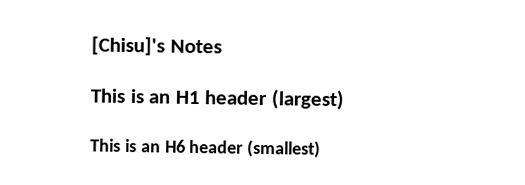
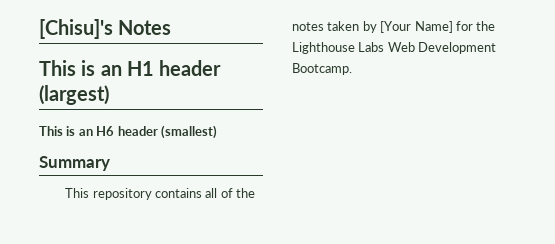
(322, 148) none -> [39,156,110,171] [65,188,256,200] [292,21,496,33] [292,42,497,54] [292,63,352,75] // Summary // This repository contains all of the notes taken by [Your Name] for the Lighthouse Labs Web Development Bootcamp.

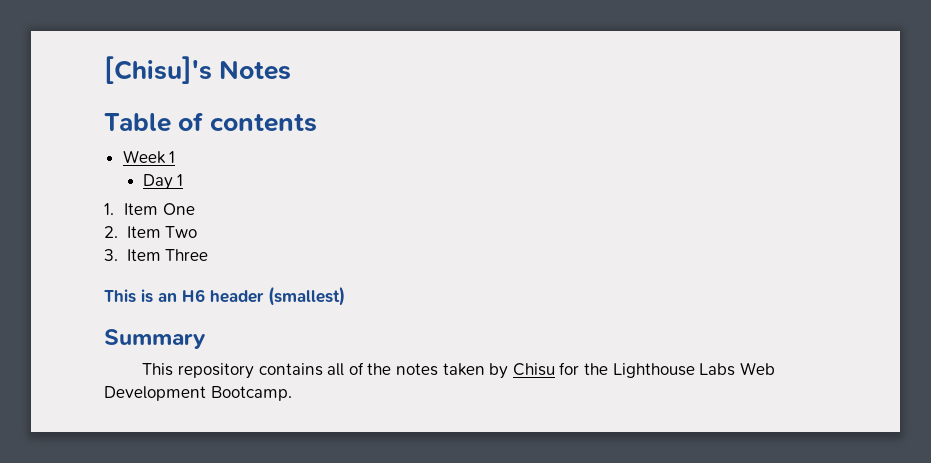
[39,60,222,76] [39,85,109,105] This is an H1 header (largest) -> [104,112,318,132] [122,150,176,164] [142,174,184,190] [104,203,195,215] [104,226,198,238] [104,249,209,261] Table of contents // Week 1 // Day 1 // 1. Item One // 2. Item Two // 3. Item Three
[380,21,453,33] [Your Name] -> [512,363,555,376] Chisu

